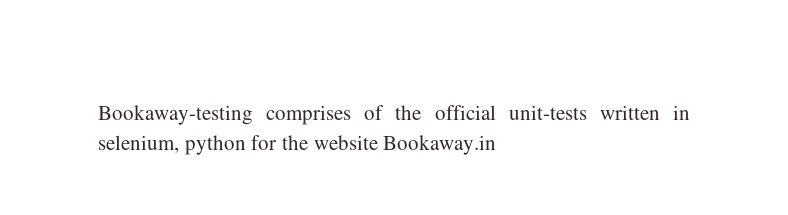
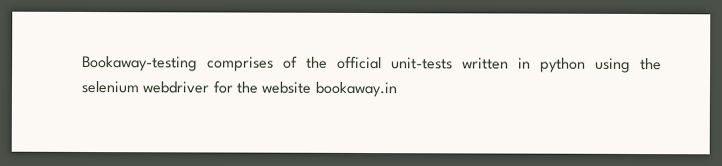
[98,135,246,155] selenium, python -> [540,57,662,73] [81,80,211,94] python using the selenium webdriver
[383,135,497,155] Bookaway.in -> [314,81,398,98] bookaway.in

